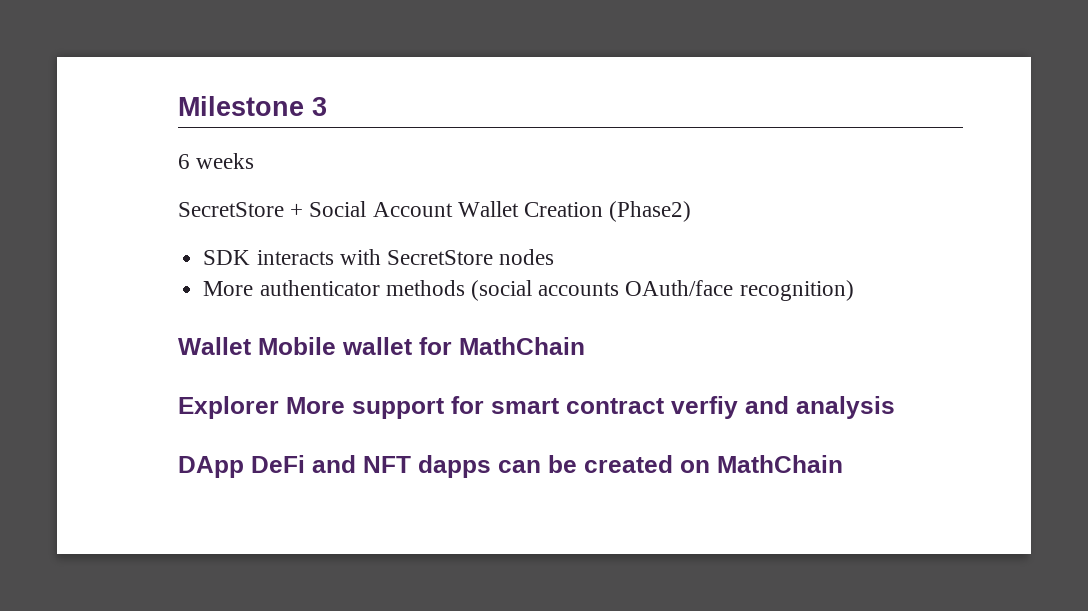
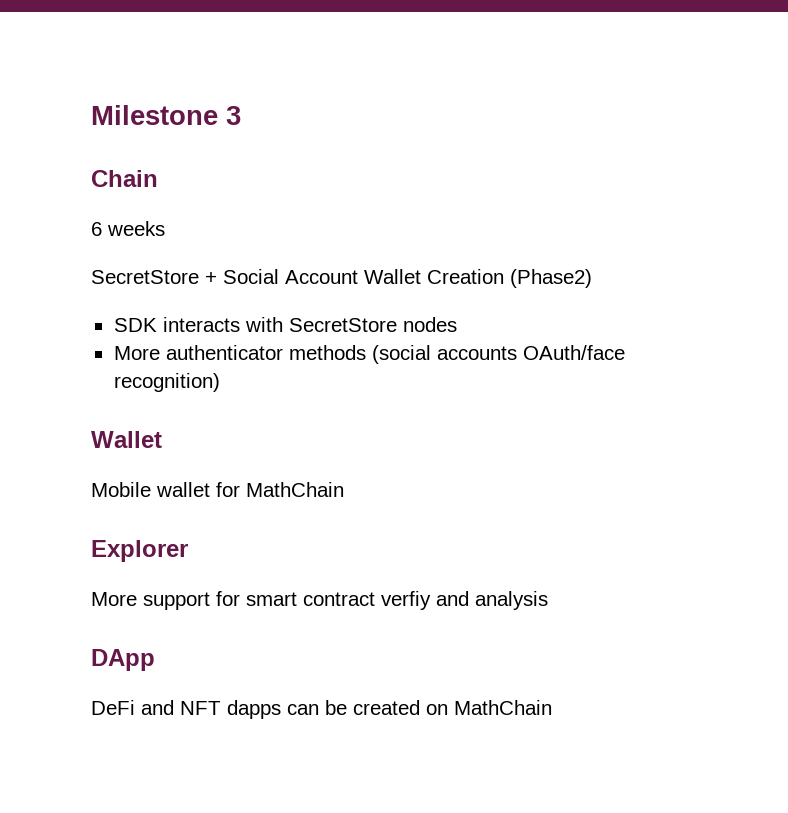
(327, 106) none -> [91,170,158,187] // Chain
(251, 346) none -> (162, 439) //
(279, 407) none -> (188, 551) //
(244, 467) none -> (155, 660) //

